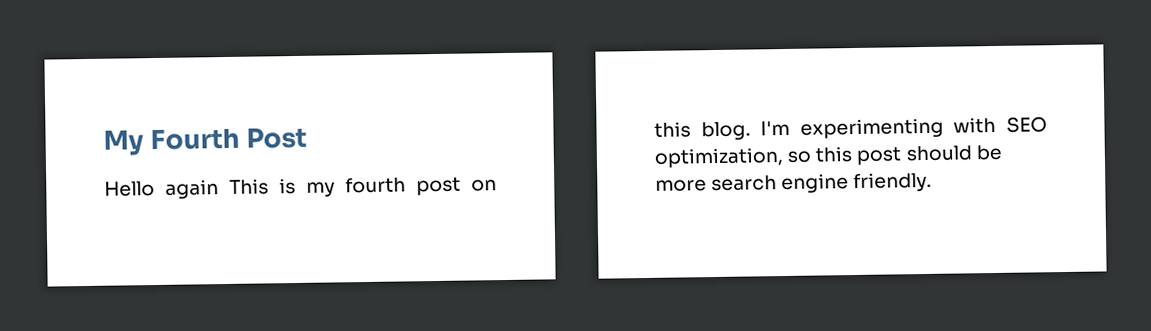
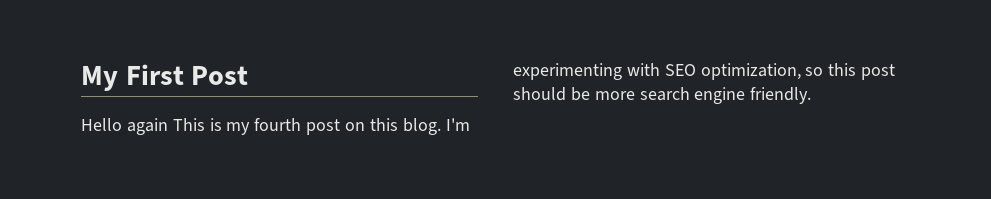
[150,128,241,151] Fourth -> [125,64,184,85] First

